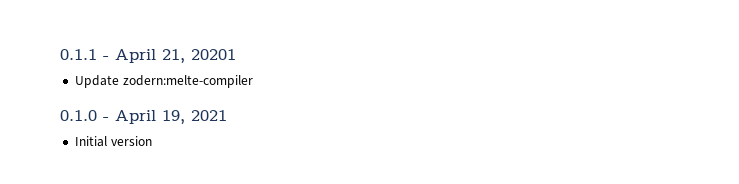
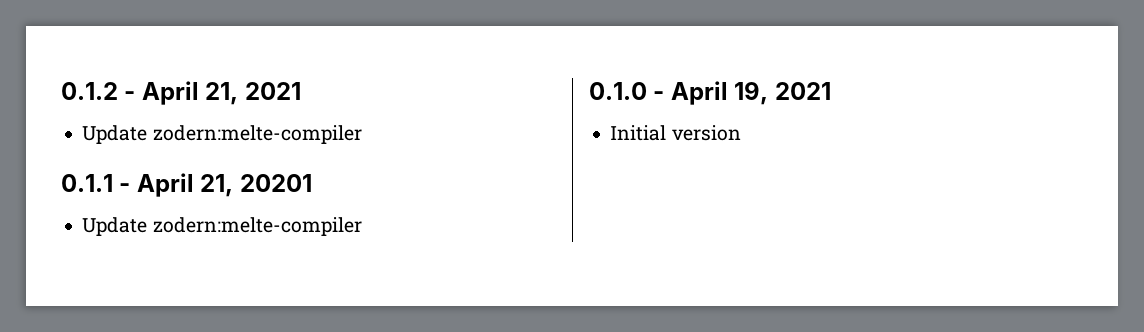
(60, 54) none -> [61,81,301,105] [82,125,362,144] 0.1.2 - April 21, 2021 // Update zodern:melte-compiler //

